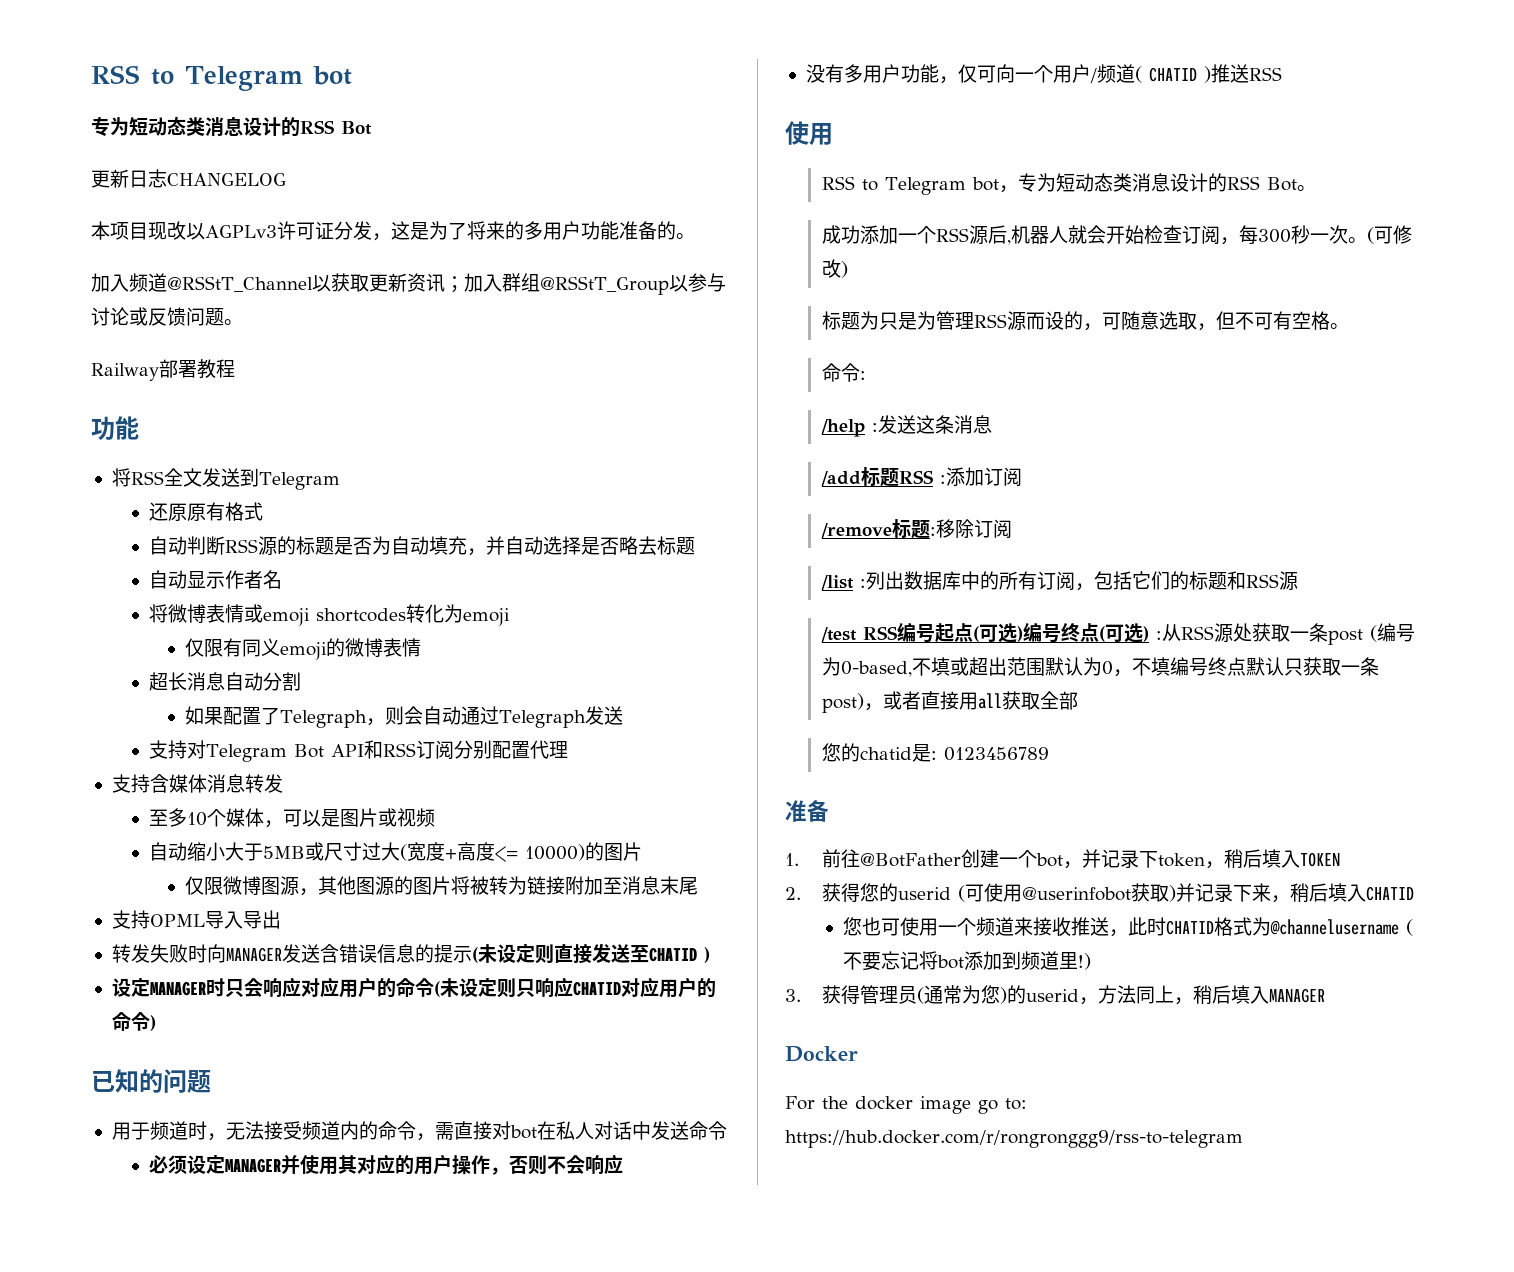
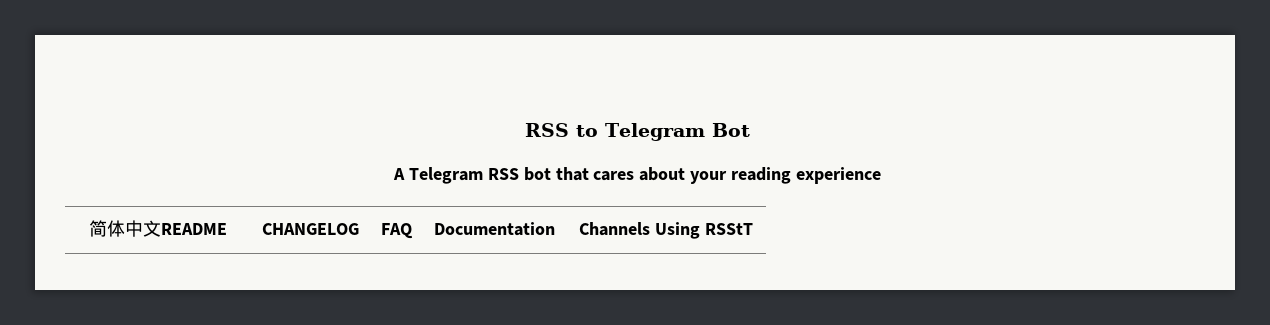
[91,65,352,91] [91,116,372,137] [91,169,286,188] [91,221,695,241] [91,273,726,295] [91,307,243,326] [91,359,235,381] [91,416,139,440] [111,468,340,490] [148,502,263,521] [148,536,695,556] [148,570,282,589] [148,604,510,626] [185,638,422,660] [148,672,301,691] [185,706,624,728] [148,740,568,762] [111,774,283,793] [148,808,435,828] [148,842,642,862] [185,876,699,896] [111,910,281,929] [111,943,710,964] [111,977,716,998] [111,1012,156,1031] [91,1069,211,1093] [111,1121,727,1141] [148,1154,623,1175] [805,64,1282,84] [785,121,833,145] [821,173,1316,195] [821,225,1412,245] [821,259,848,278] [821,311,1349,331] [821,363,866,382] [820,415,992,437] [820,467,1022,487] [820,519,1012,539] [820,571,1298,591] [820,622,1415,645] [821,657,1379,677] [821,691,1078,713] [821,743,1049,762] [785,800,829,822] [785,849,1340,869] [785,883,1414,903] [842,917,1413,937] [842,951,1091,971] [785,985,1325,1005] [785,1046,858,1062] [785,1096,1027,1114] [785,1130,1243,1148] RSS to Telegram bot // 专为短动态类消息设计的RSS Bot // 更新日志CHANGELOG // 本项目现改以AGPLv3许可证分发，这是为了将来的多用户功能准备的。 // 加入频道@RSStT_Channel以获取更新资讯；加入群组@RSStT_Group以参与讨论或反馈问题。 // Railway部署教程 // 功能 // 将RSS全文发送到Telegram // 还原原有格式 // 自动判断RSS源的标题是否为自动填充，并自动选择是否略去标题 // 自动显示作者名 // 将微博表情或emoji shortcodes转化为emoji // 仅限有同义emoji的微博表情 // 超长消息自动分割 // 如果配置了Telegraph，则会自动通过Telegraph发送 // 支持对Telegram Bot API和RSS订阅分别配置代理 // 支持含媒体消息转发 // 至多10个媒体，可以是图片或视频 // 自动缩小大于5MB或尺寸过大(宽度+高度<= 10000)的图片 // 仅限微博图源，其他图源的图片将被转为链接附加至消息末尾 // 支持OPML导入导出 // 转发失败时向MANAGER发送含错误信息的提示(未设定则直接发送至CHATID ) // 设定MANAGER时只会响应对应用户的命令(未设定则只响应CHATID对应用户的命令) // 已知的问题 // 用于频道时，无法接受频道内的命令，需直接对bot在私人对话中发送命令 // 必须设定MANAGER并使用其对应的用户操作，否则不会响应 // 没有多用户功能，仅可向一个用户/频道( CHATID )推送RSS // 使用 // RSS to Telegram bot，专为短动态类消息设计的RSS Bot。 // 成功添加一个RSS源后,机器人就会开始检查订阅，每300秒一次。(可修改) // 标题为只是为管理RSS源而设的，可随意选取，但不可有空格。 // 命令: // /help :发送这条消息 // /add标题RSS :添加订阅 // /remove标题:移除订阅 // /list :列出数据库中的所有订阅，包括它们的标题和RSS源 // /test RSS编号起点(可选)编号终点(可选) :从RSS源处获取一条post (编号为0-based,不填或超出范围默认为0，不填编号终点默认只获取一条post)，或者直接用all获取全部 // 您的chatid是: 0123456789 // 准备 // 1.前往@BotFather创建一个bot，并记录下token，稍后填入TOKEN // 2.获得您的userid (可使用@userinfobot获取)并记录下来，稍后填入CHATID // 您也可使用一个频道来接收推送，此时CHATID格式为@channelusername (不要忘记将bot添加到频道里!) // 3.获得管理员(通常为您)的userid，方法同上，稍后填入MANAGER // Docker // For the docker image go to: https://hub.docker.com/r/rongronggg9/rss-to-telegram -> [525,123,750,141] [393,167,881,184] [89,220,227,237] [261,223,359,235] [381,223,413,239] [433,222,555,236] [579,222,753,239] RSS to Telegram Bot // A Telegram RSS bot that cares about your reading experience // 简体中文README | CHANGELOG | FAQ | Documentation | Channels Using RSStT

